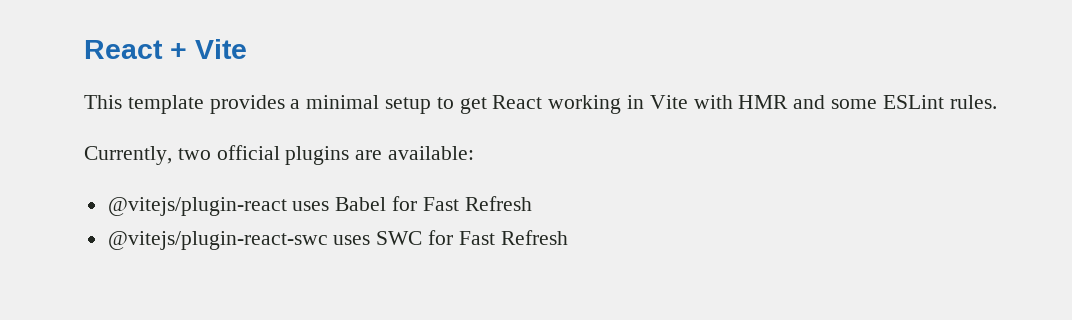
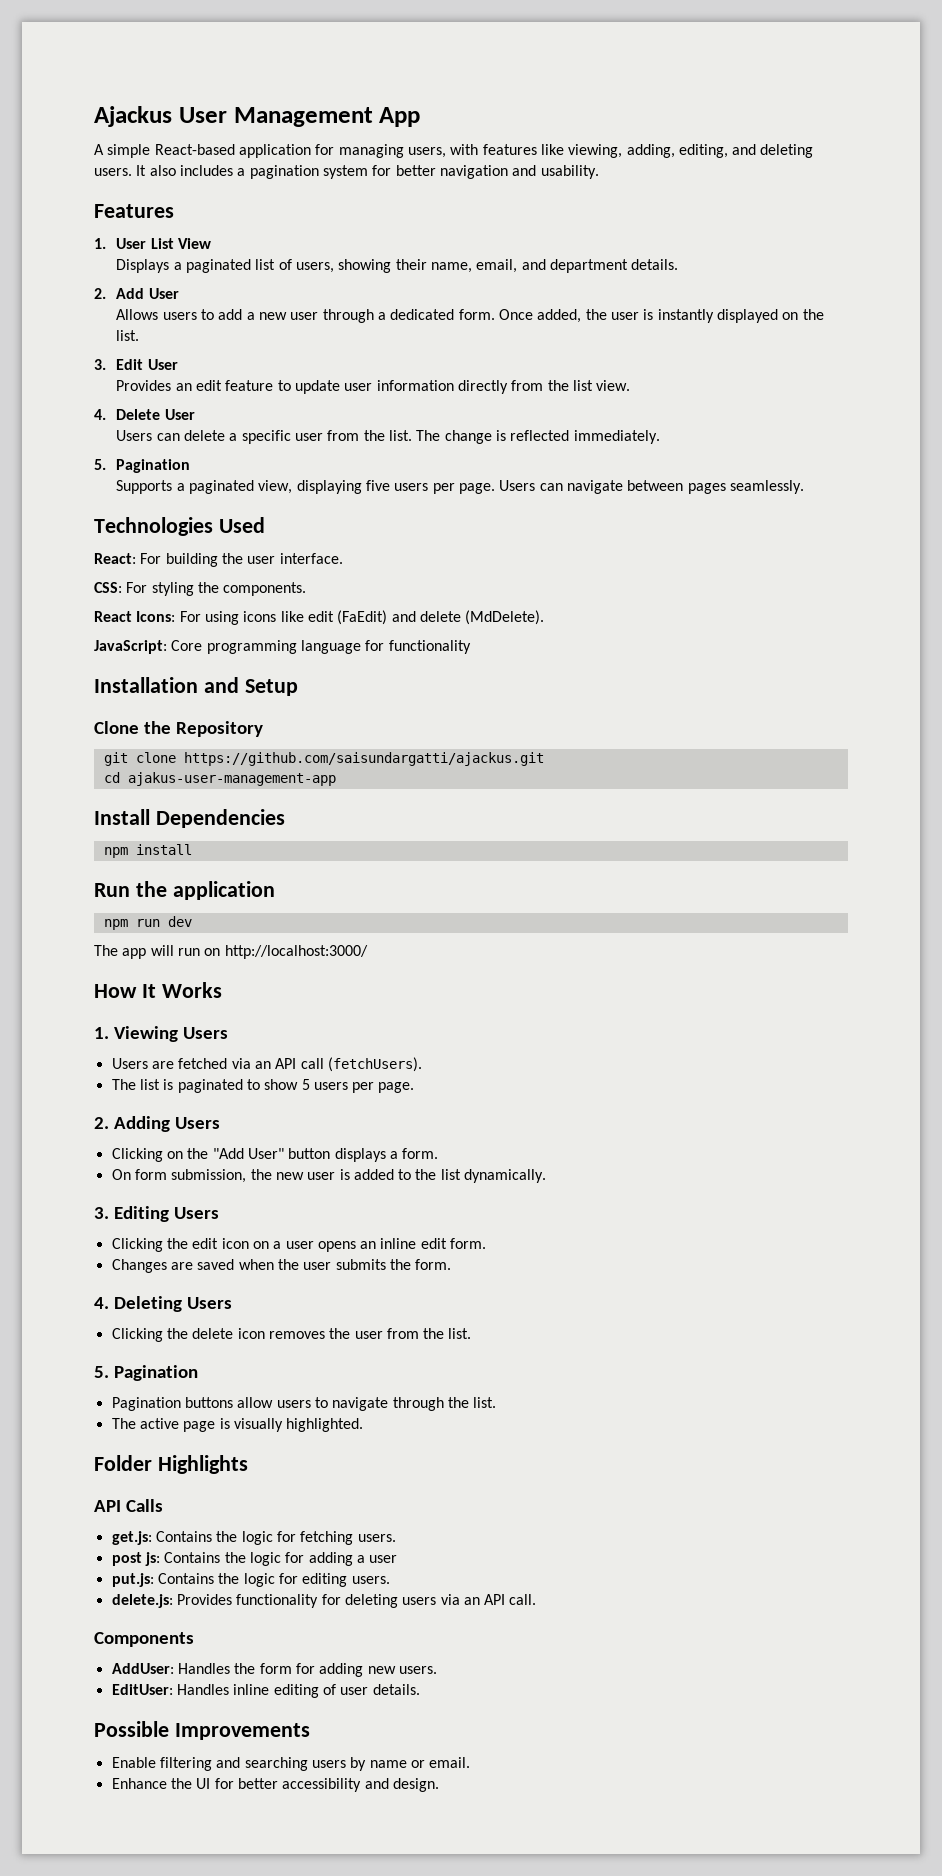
[84,39,247,59] [84,95,997,114] [84,145,475,165] [107,196,532,216] [107,230,568,250] React + Vite // This template provides a minimal setup to get React working in Vite with HMR and some ESLint rules. // Currently, two official plugins are available: // @vitejs/plugin-react uses Babel for Fast Refresh // @vitejs/plugin-react-swc uses SWC for Fast Refresh -> [94,106,421,127] [94,144,814,158] [94,165,599,179] [94,204,174,218] [94,238,212,249] [116,259,679,273] [94,288,179,299] [116,309,824,323] [116,330,140,341] [94,359,178,370] [116,380,631,394] [94,409,195,420] [116,430,660,444] [94,459,191,473] [116,480,804,494] [94,517,265,536] [94,553,343,567] [94,582,307,596] [94,610,545,625] [94,640,471,654] [94,677,298,696] [94,721,263,737] [103,752,544,766] [103,772,336,786] [94,809,285,828] [103,844,192,858] [94,881,275,900] [103,916,192,930] [94,945,368,959] [94,982,222,998] [94,1026,228,1042] [111,1057,422,1072] [111,1079,415,1093] [94,1116,220,1132] [111,1148,439,1162] [111,1169,547,1183] [94,1206,219,1222] [111,1238,487,1252] [111,1259,452,1273] [94,1296,232,1312] [111,1328,472,1342] [94,1365,198,1381] [111,1397,497,1411] [111,1418,364,1432] [94,1455,248,1474] [94,1499,163,1512] [111,1531,396,1545] [111,1552,398,1566] [111,1573,390,1587] [111,1594,537,1608] [94,1632,194,1647] [111,1663,437,1677] [111,1684,420,1698] [94,1721,310,1740] [111,1757,471,1771] [111,1778,439,1792] Ajackus User Management App // A simple React-based application for managing users, with features like viewing, adding, editing, and deleting users. It also includes a pagination system for better navigation and usability. // Features // 1. User List View // Displays a paginated list of users, showing their name, email, and department details. // 2. Add User // Allows users to add a new user through a dedicated form. Once added, the user is instantly displayed on the list. // 3. Edit User // Provides an edit feature to update user information directly from the list view. // 4. Delete User // Users can delete a specific user from the list. The change is reflected immediately. // 5. Pagination // Supports a paginated view, displaying five users per page. Users can navigate between pages seamlessly. // Technologies Used // React: For building the user interface. // CSS: For styling the components. // React Icons: For using icons like edit (FaEdit) and delete (MdDelete). // JavaScript: Core programming language for functionality // Installation and Setup // Clone the Repository // git clone https://github.com/saisundargatti/ajackus.git // cd ajakus-user-management-app // Install Dependencies // npm install // Run the application // npm run dev // The app will run on http://localhost:3000/ // How It Works // 1. Viewing Users // Users are fetched via an API call (fetchUsers). // The list is paginated to show 5 users per page. // 2. Adding Users // Clicking on the "Add User" button displays a form. // On form submission, the new user is added to the list dynamically. // 3. Editing Users // Clicking the edit icon on a user opens an inline edit form. // Changes are saved when the user submits the form. // 4. Deleting Users // Clicking the delete icon removes the user from the list. // 5. Pagination // Pagination buttons allow users to navigate through the list. // The active page is visually highlighted. // Folder Highlights // API Calls // get.js: Contains the logic for fetching users. // post js: Contains the logic for adding a user // put.js: Contains the logic for editing users. // delete.js: Provides functionality for deleting users via an API call. // Components // AddUser: Handles the form for adding new users. // EditUser: Handles inline editing of user details. // Possible Improvements // Enable filtering and searching users by name or email. // Enhance the UI for better accessibility and design.

